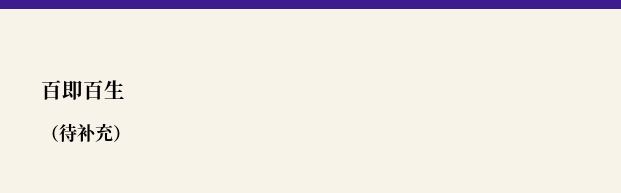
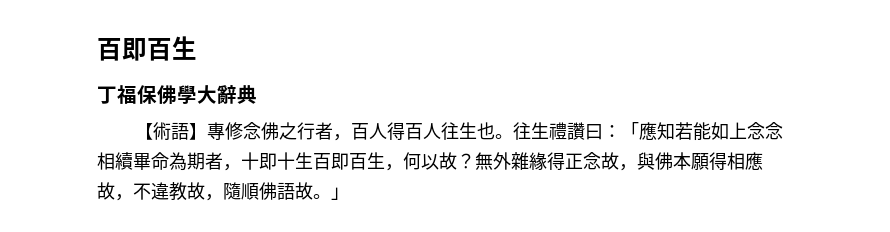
[41,123,131,142] （待补充） -> [97,85,257,105] [135,122,784,141] [97,152,763,171] [97,182,349,201] 丁福保佛學大辭典 // 【術語】專修念佛之行者，百人得百人往生也。往生禮讚曰：「應知若能如上念念相續畢命為期者，十即十生百即百生，何以故？無外雜緣得正念故，與佛本願得相應故，不違教故，隨順佛語故。」

